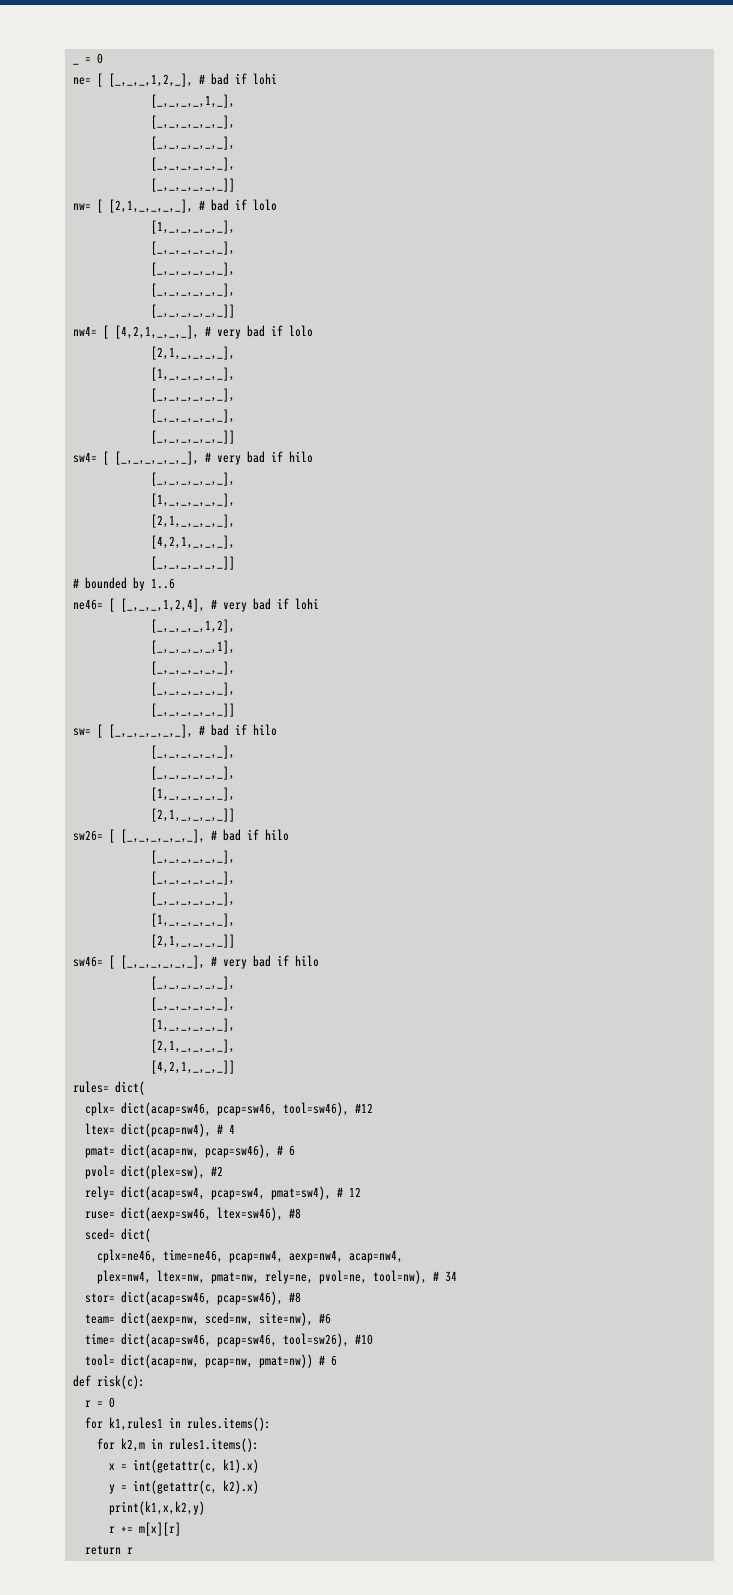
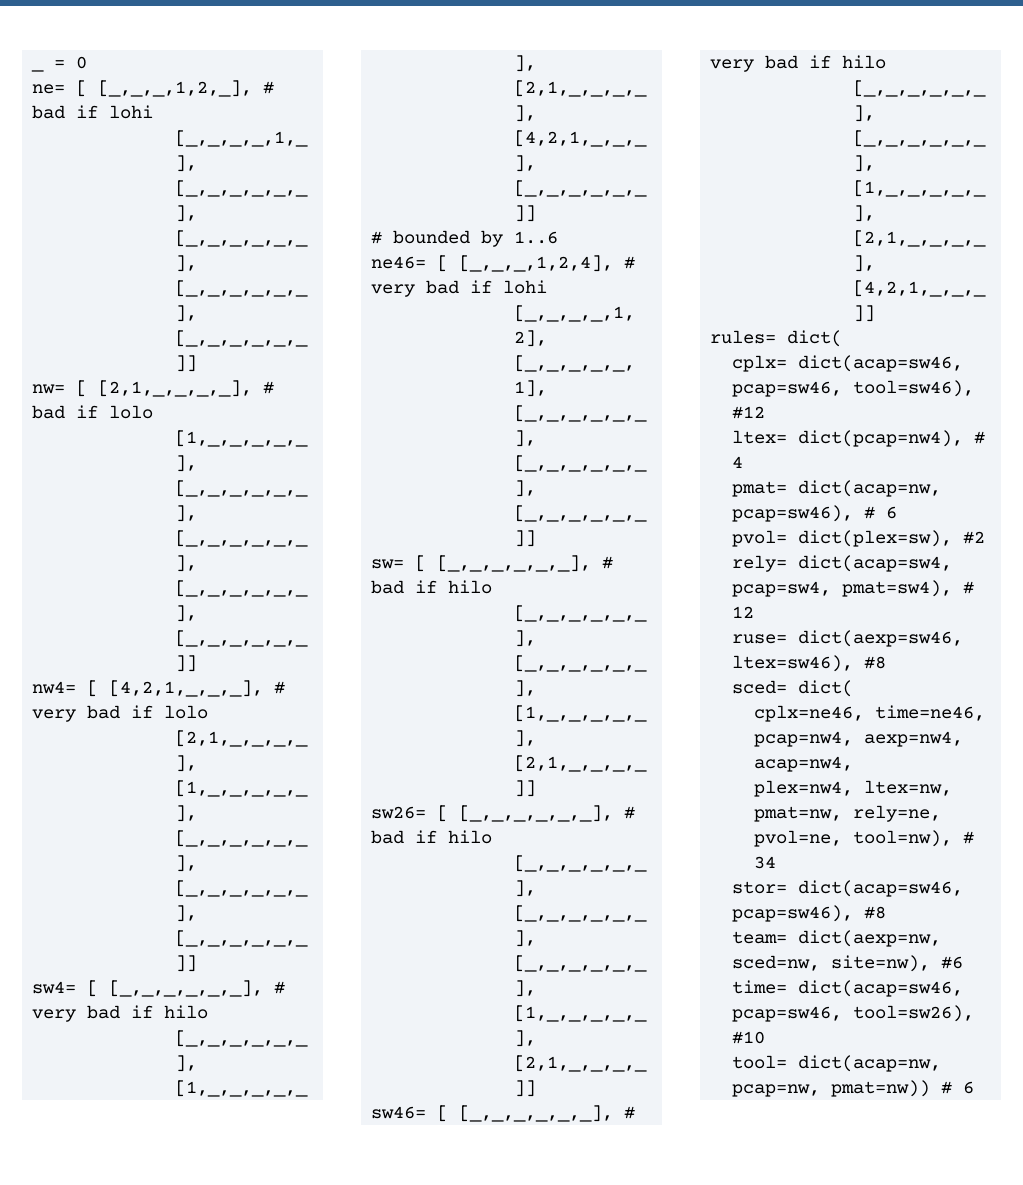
[72,1375,145,1389] [84,1397,115,1408] [84,1417,271,1431] [96,1438,259,1452] [108,1459,259,1473] [108,1480,259,1494] [108,1501,205,1515] [108,1522,181,1536] [84,1545,133,1555] // def risk(c): // r = 0 // for k1,rules1 in rules.items(): // for k2,m in rules1.items(): // x = int(getattr(c, k1).x) // y = int(getattr(c, k2).x) // print(k1,x,k2,y) // r += m[x][r] // return r -> (974, 1087) none

